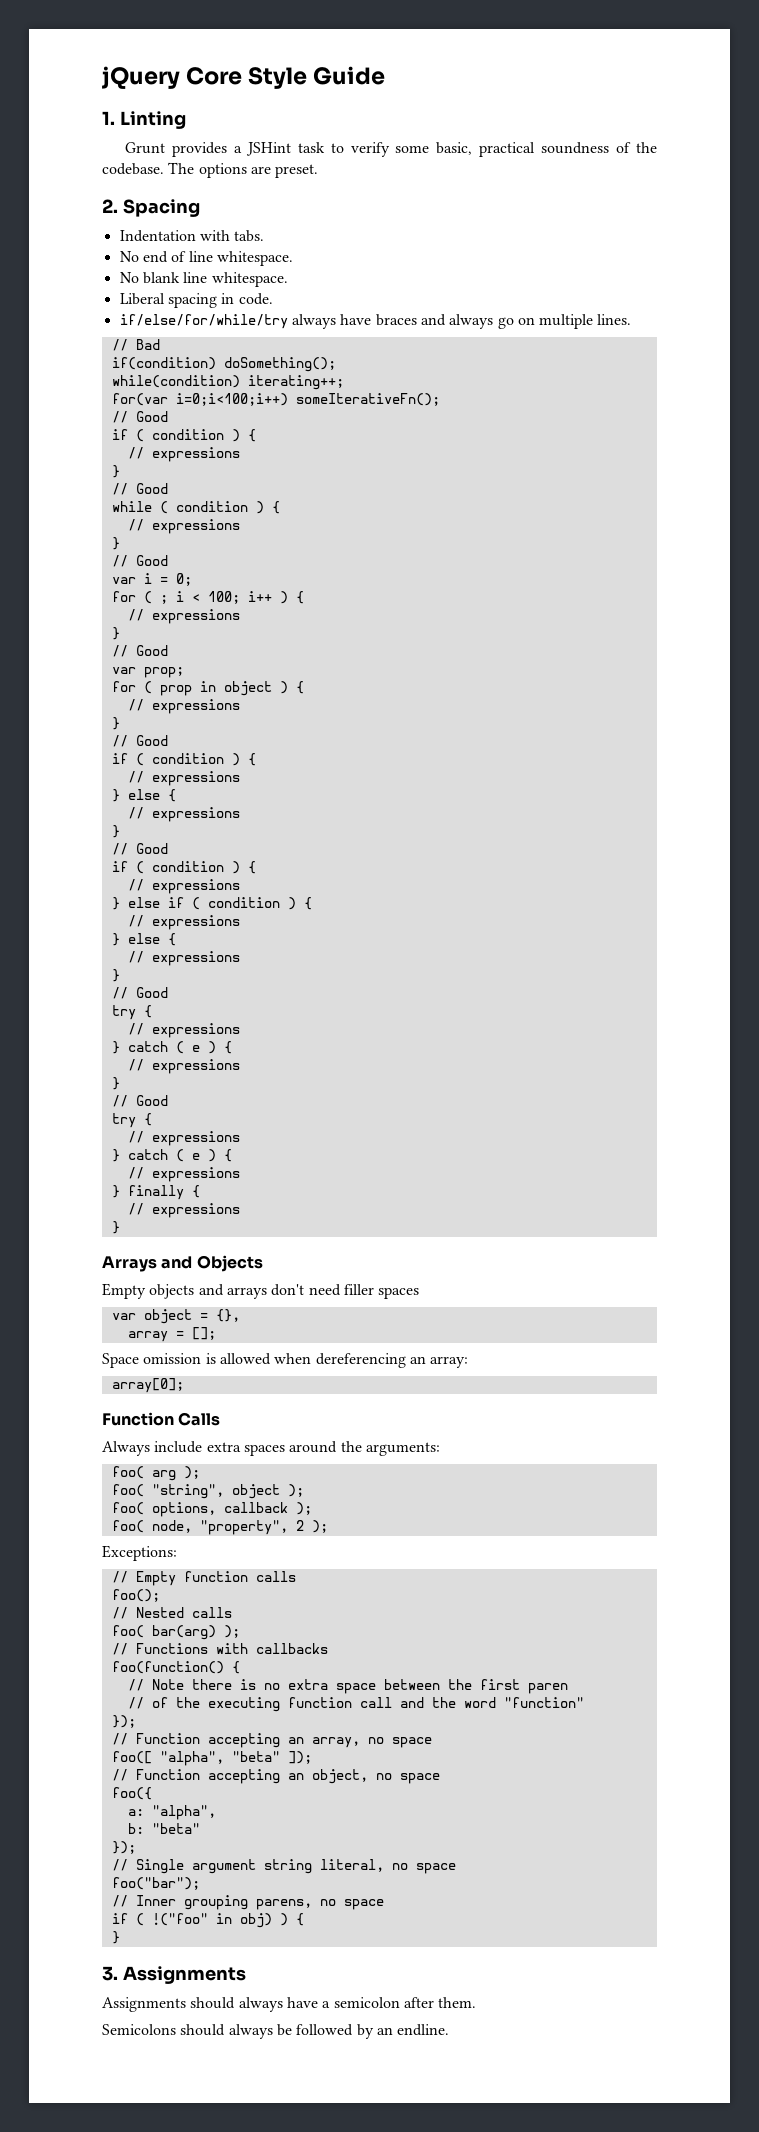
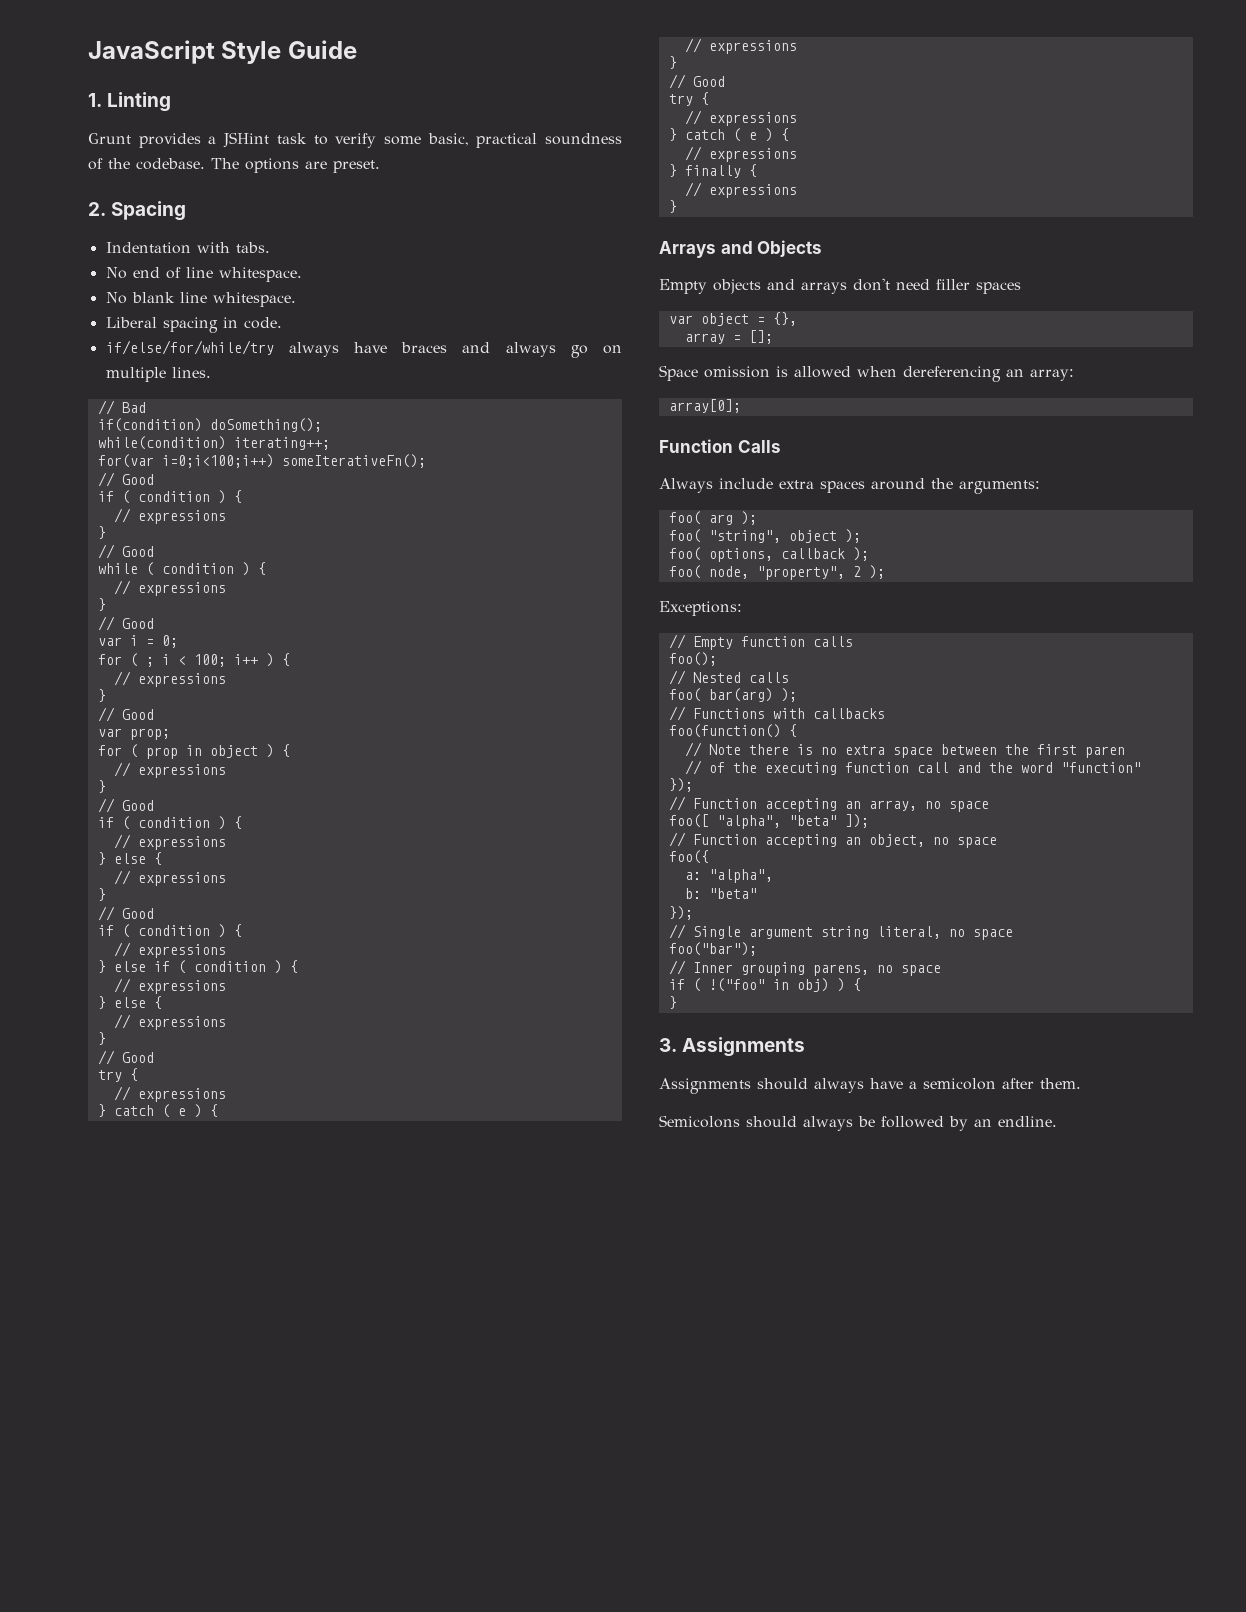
[102,66,243,89] jQuery Core -> [88,40,215,64] JavaScript

